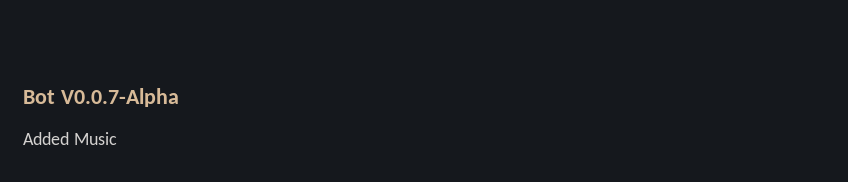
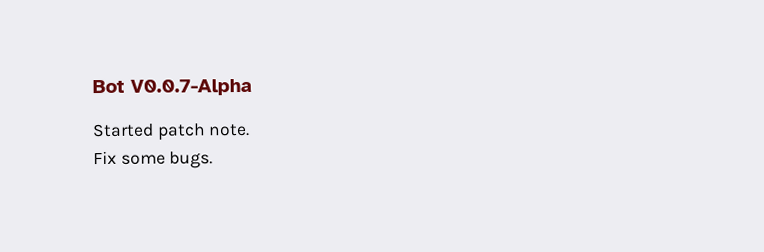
[23,132,117,145] Added Music -> [92,123,251,141] [93,150,214,169] Started patch note. // Fix some bugs.

